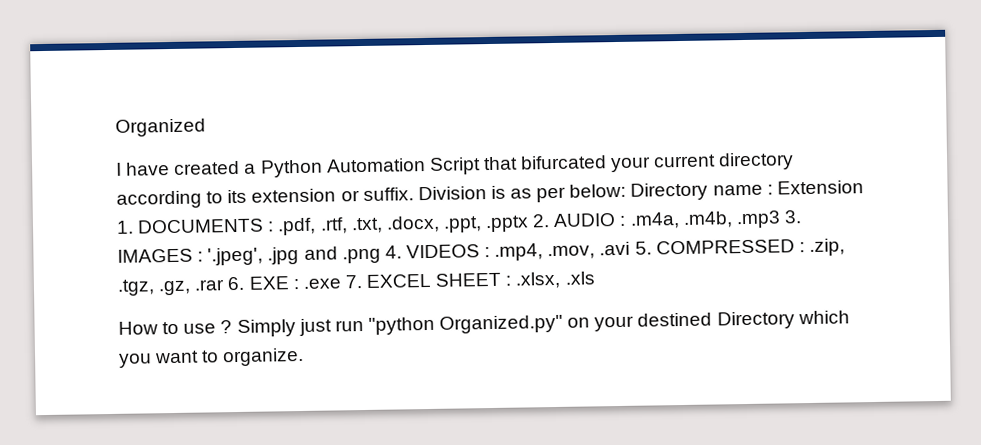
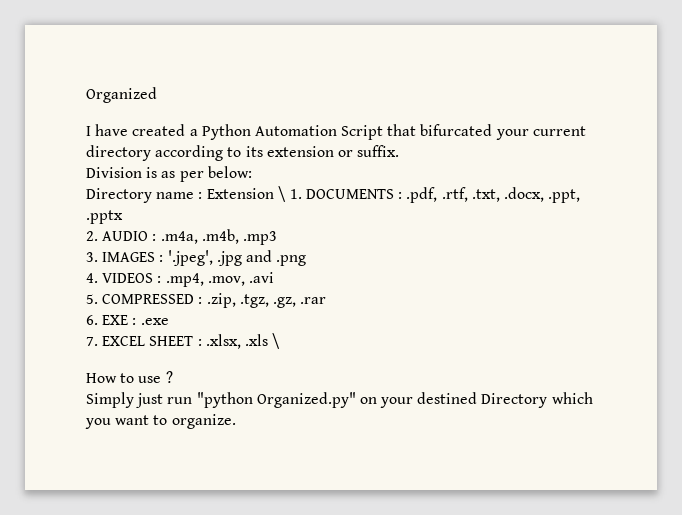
(414, 194) none -> (400, 151) //
(627, 190) none -> (252, 172) //
(864, 187) none -> [277,186,286,202] \
(530, 224) none -> (123, 217) //
(781, 219) none -> (277, 238) //
(381, 256) none -> (307, 260) //
(631, 248) none -> (274, 277) //
(226, 285) none -> (327, 300) //
(342, 283) none -> (169, 321) //
(595, 278) none -> [272,333,281,349] \
(233, 327) none -> (173, 377) //

